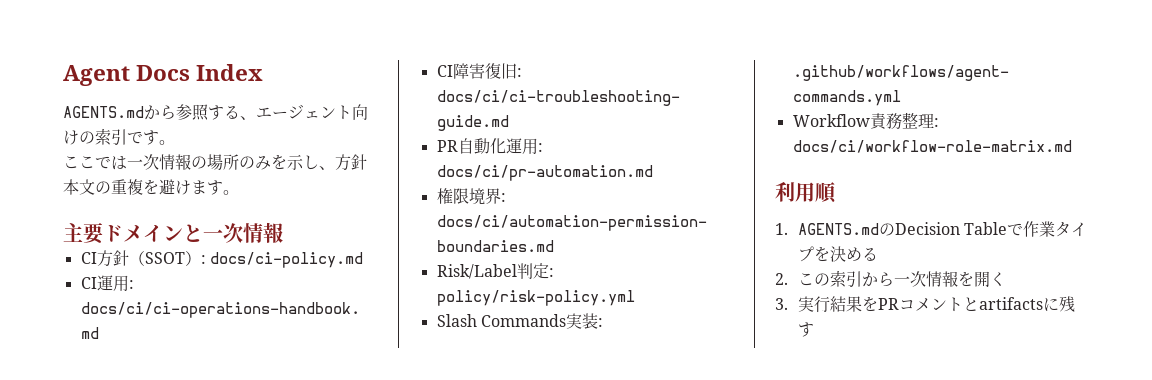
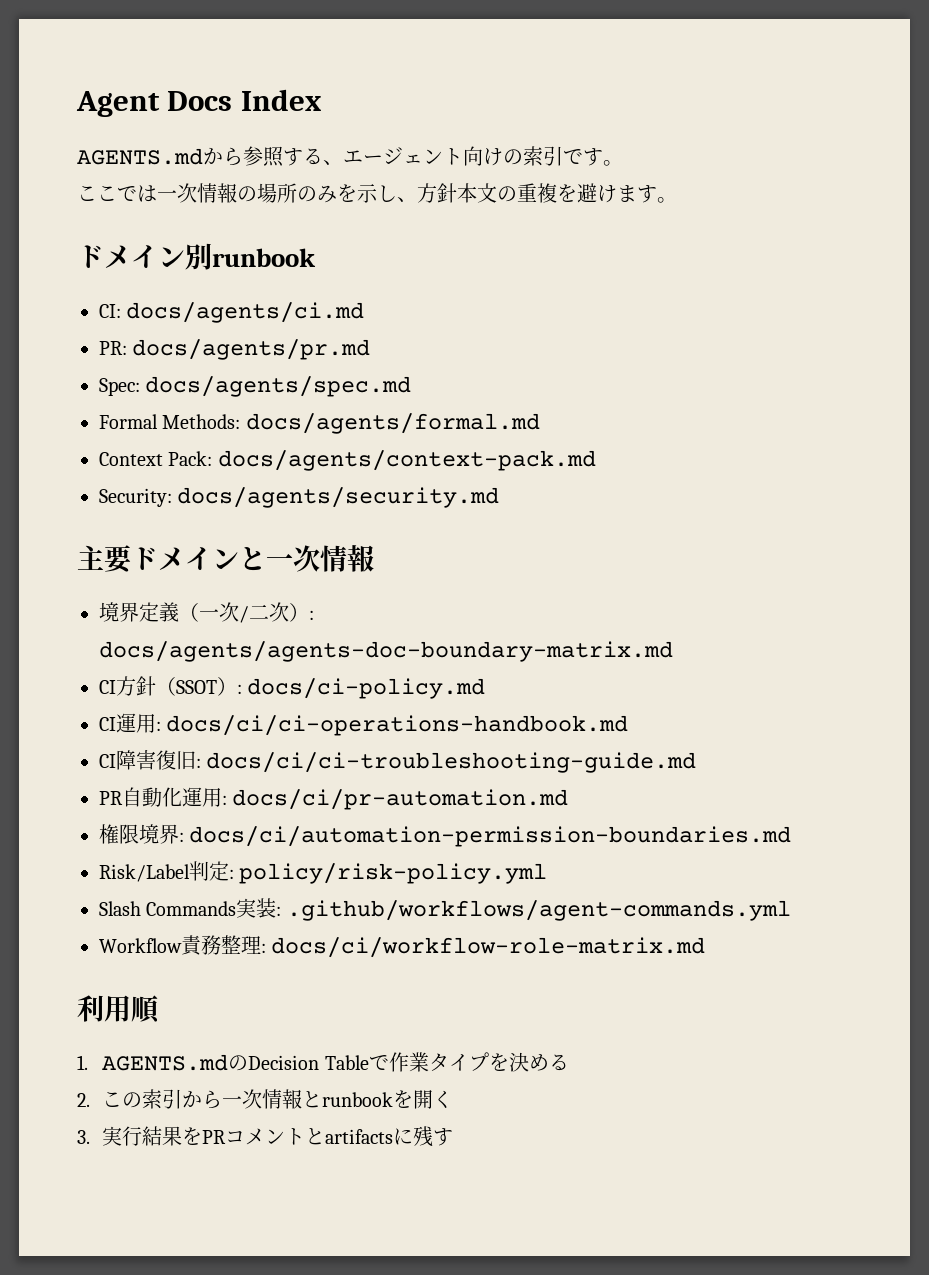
(239, 192) none -> [77,243,316,270] [99,302,365,323] [99,339,371,360] [99,376,412,397] [99,413,540,434] [99,450,596,471] [99,487,500,508] // ドメイン別runbook // CI: docs/agents/ci.md // PR: docs/agents/pr.md // Spec: docs/agents/spec.md // Formal Methods: docs/agents/formal.md // Context Pack: docs/agents/context-pack.md // Security: docs/agents/security.md
(283, 232) none -> [99,602,314,623] [99,641,673,662] // 境界定義（一次/二次）: docs/agents/agents-doc-boundary-matrix.md
(958, 279) none -> [302,1091,394,1108] とrunbook

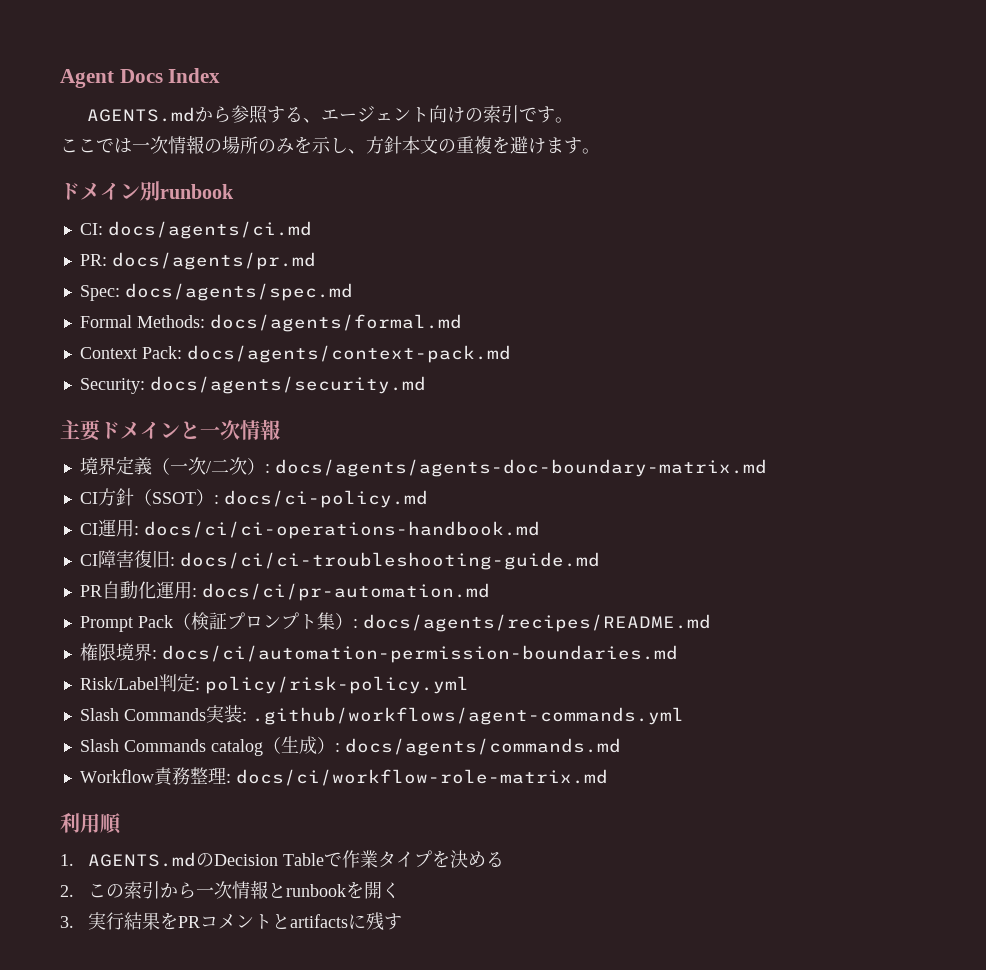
(569, 799) none -> [79,612,711,632] // Prompt Pack（検証プロンプト集）: docs/agents/recipes/README.md
(791, 910) none -> [79,736,621,756] // Slash Commands catalog（生成）: docs/agents/commands.md

